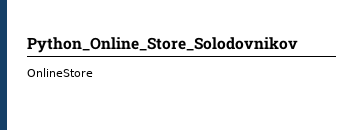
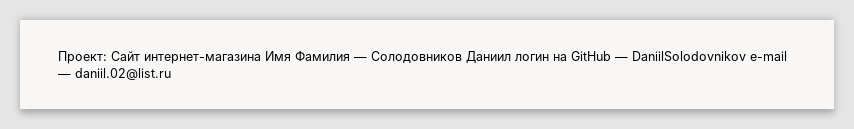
[27,37,298,53] [27,68,93,77] Python_Online_Store_Solodovnikov // OnlineStore -> [58,51,787,64] [58,68,171,80] Проект: Сайт интернет-магазина Имя Фамилия — Солодовников Даниил логин на GitHub — DaniilSolodovnikov e-mail — daniil.02@list.ru

